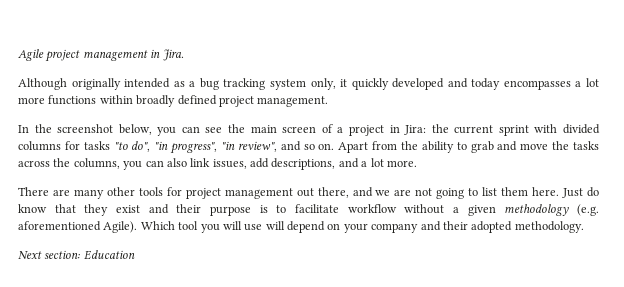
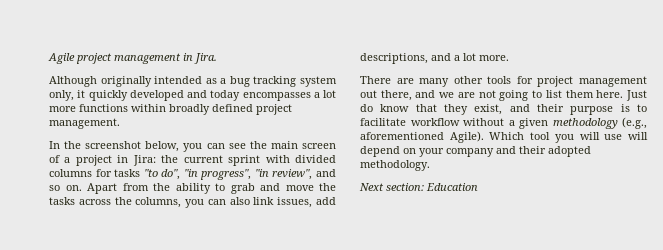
[116,205,140,213] exist -> [474,104,503,115] exist,
[577,204,600,216] (e.g. -> [622,117,647,129] (e.g.,

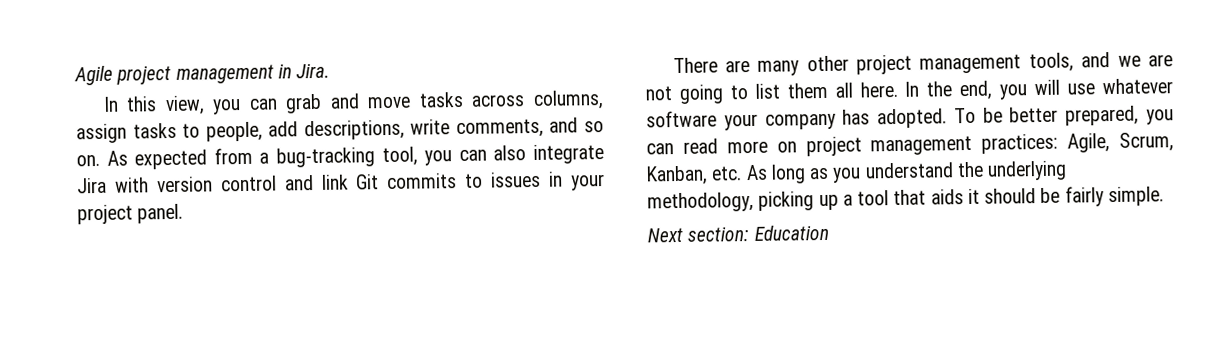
[49,76,338,87] [49,90,336,101] [49,104,292,115] [49,118,120,129] [49,141,336,152] [49,155,337,166] [49,169,336,180] [49,183,336,194] [49,197,336,208] [360,53,509,64] [360,76,647,87] [360,90,412,101] Although originally intended as a bug tracking system only, it quickly developed and today encompasses a lot more functions within broadly defined project management. // In the screenshot below, you can see the main screen of a project in Jira: the current sprint with divided columns for tasks "to do", "in progress", "in review", and so on. Apart from the ability to grab and move the tasks across the columns, you can also link issues, add descriptions, and a lot more. // There are many other tools for project management out there, -> [102,90,605,116] [76,117,604,144] [76,144,605,170] [76,171,606,194] [77,203,184,225] [672,52,1074,76] In this view, you can grab and move tasks across columns, assign tasks to people, add descriptions, write comments, and so on. As expected from a bug-tracking tool, you can also integrate Jira with version control and link Git commits to issues in your project panel. // There are many other project management tools,
[596,90,647,101] [360,104,647,115] [360,117,647,129] [360,131,648,143] [360,146,591,157] [360,160,430,171] here. Just do know that they exist, and their purpose is to facilitate workflow without a given methodology (e.g., aforementioned Agile). Which tool you will use will depend on your company and their adopted methodology. -> [834,78,1173,101] [646,105,1174,131] [646,132,1174,157] [646,160,1068,186] [647,186,1164,213] all here. In the end, you will use whatever software your company has adopted. To be better prepared, you can read more on project management practices: Agile, Scrum, Kanban, etc. As long as you understand the underlying methodology, picking up a tool that aids it should be fairly simple.

